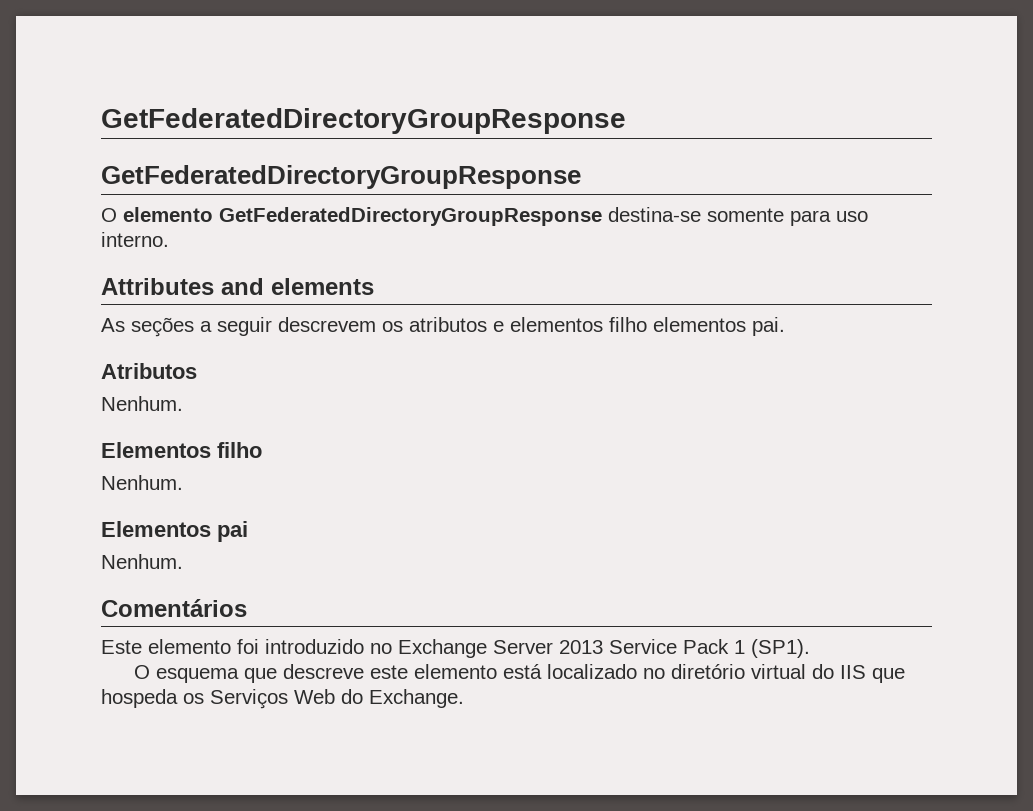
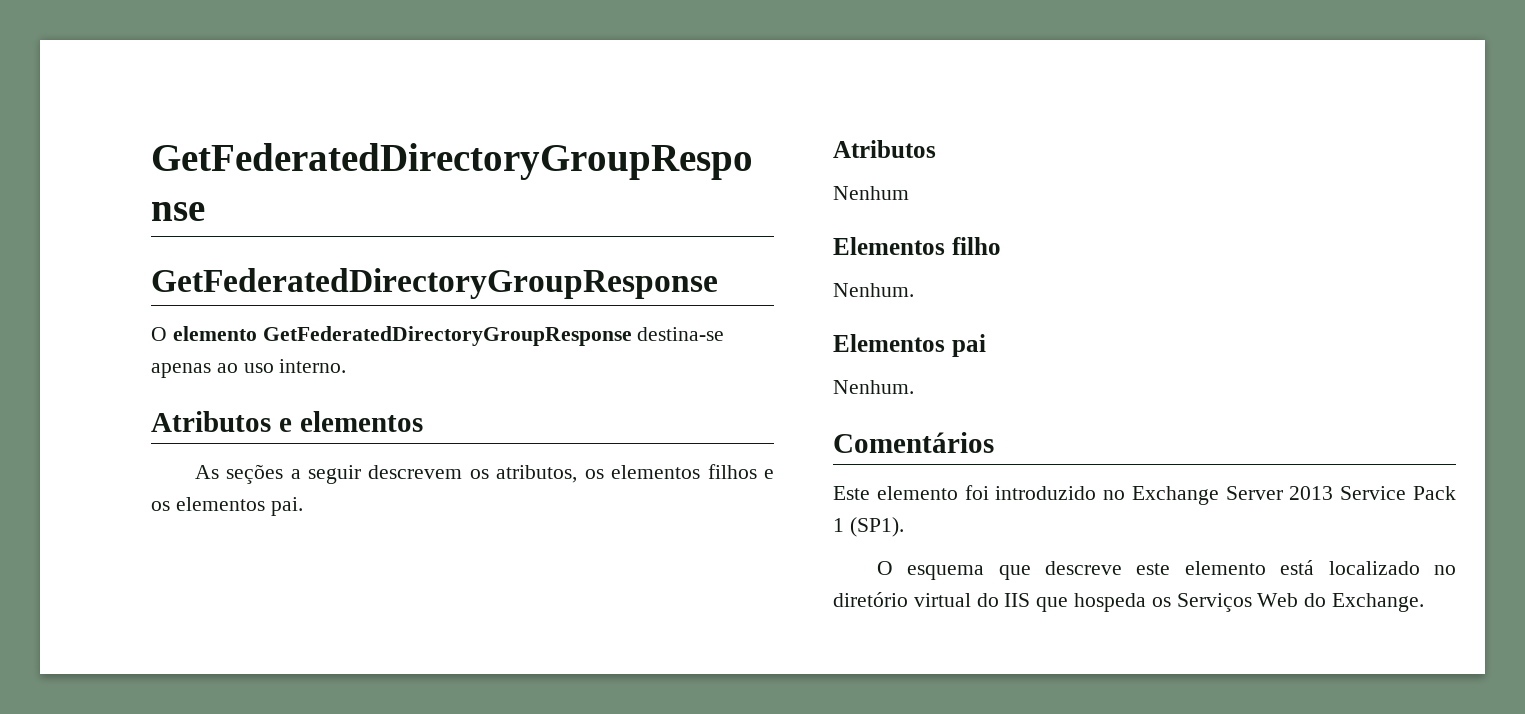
[707,208,831,226] somente para -> [151,363,238,378] apenas ao
[101,278,374,295] Attributes and elements -> [151,411,423,432] Atributos e elementos
[409,317,647,332] atributos e elementos filho -> [496,464,775,483] [151,501,170,511] atributos, os elementos filhos e os
[101,396,183,411] Nenhum. -> [833,186,909,200] Nenhum

